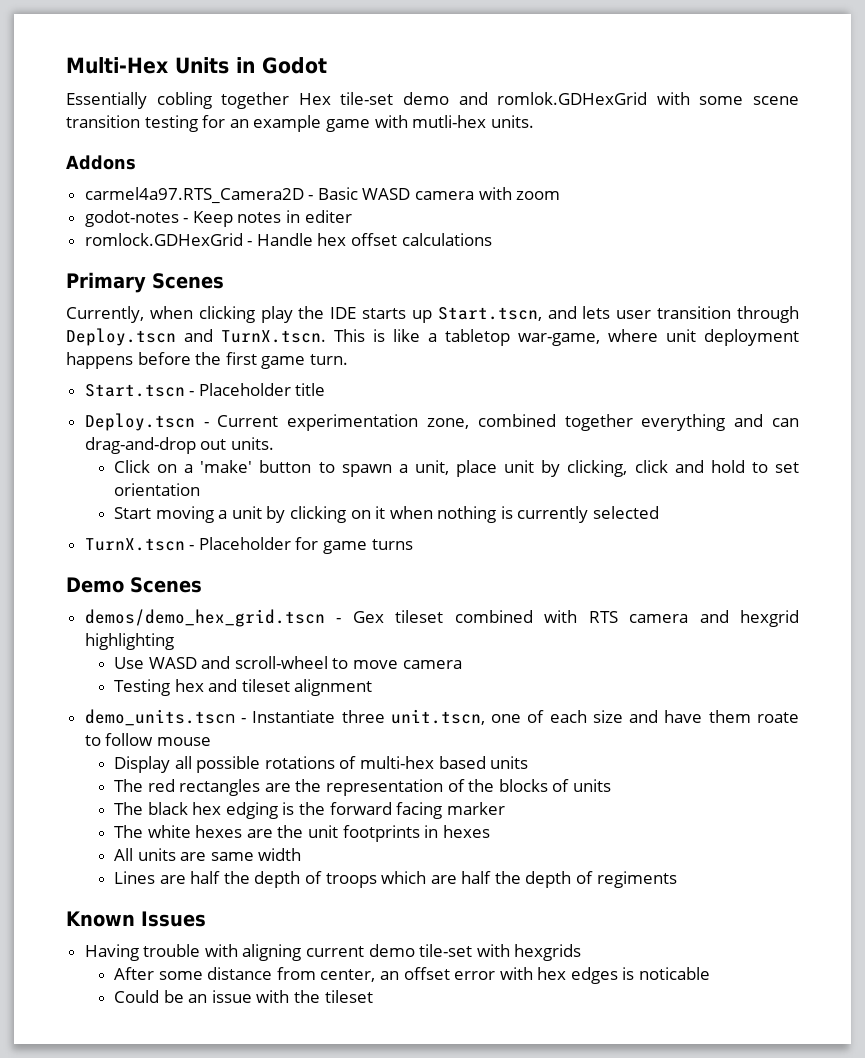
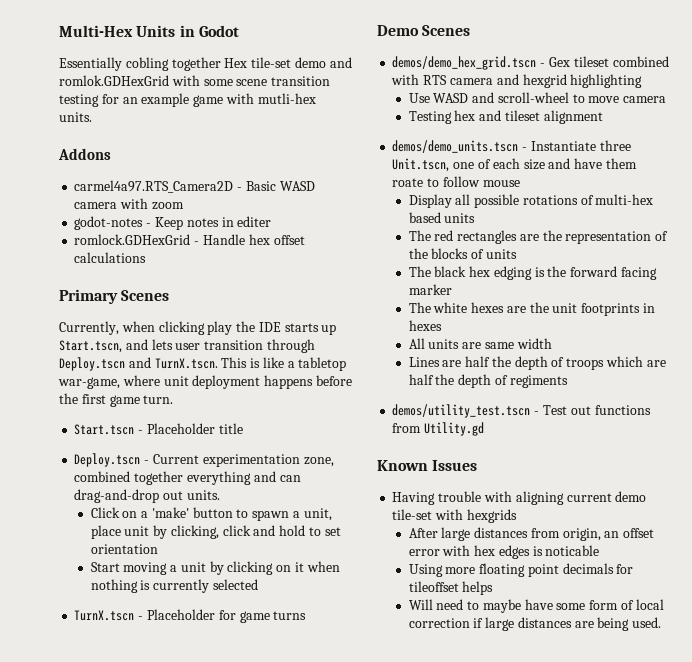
[84,709,235,726] demo_units.tscn -> [392,140,519,153] demos/demo_units.tscn
[390,709,485,725] unit.tscn, -> [392,158,450,172] Unit.tscn,
(677, 879) none -> [392,404,651,418] [392,422,485,436] // demos/utility_test.tscn - Test out functions from Utility.gd
[158,967,376,982] some distance from center, -> [441,527,601,541] large distances from origin,
[113,990,373,1003] Could be an issue with the tileset -> [408,563,634,577] [408,581,494,595] [408,599,664,613] [408,617,662,631] Using more floating point decimals for tileoffset helps // Will need to maybe have some form of local correction if large distances are being used.

